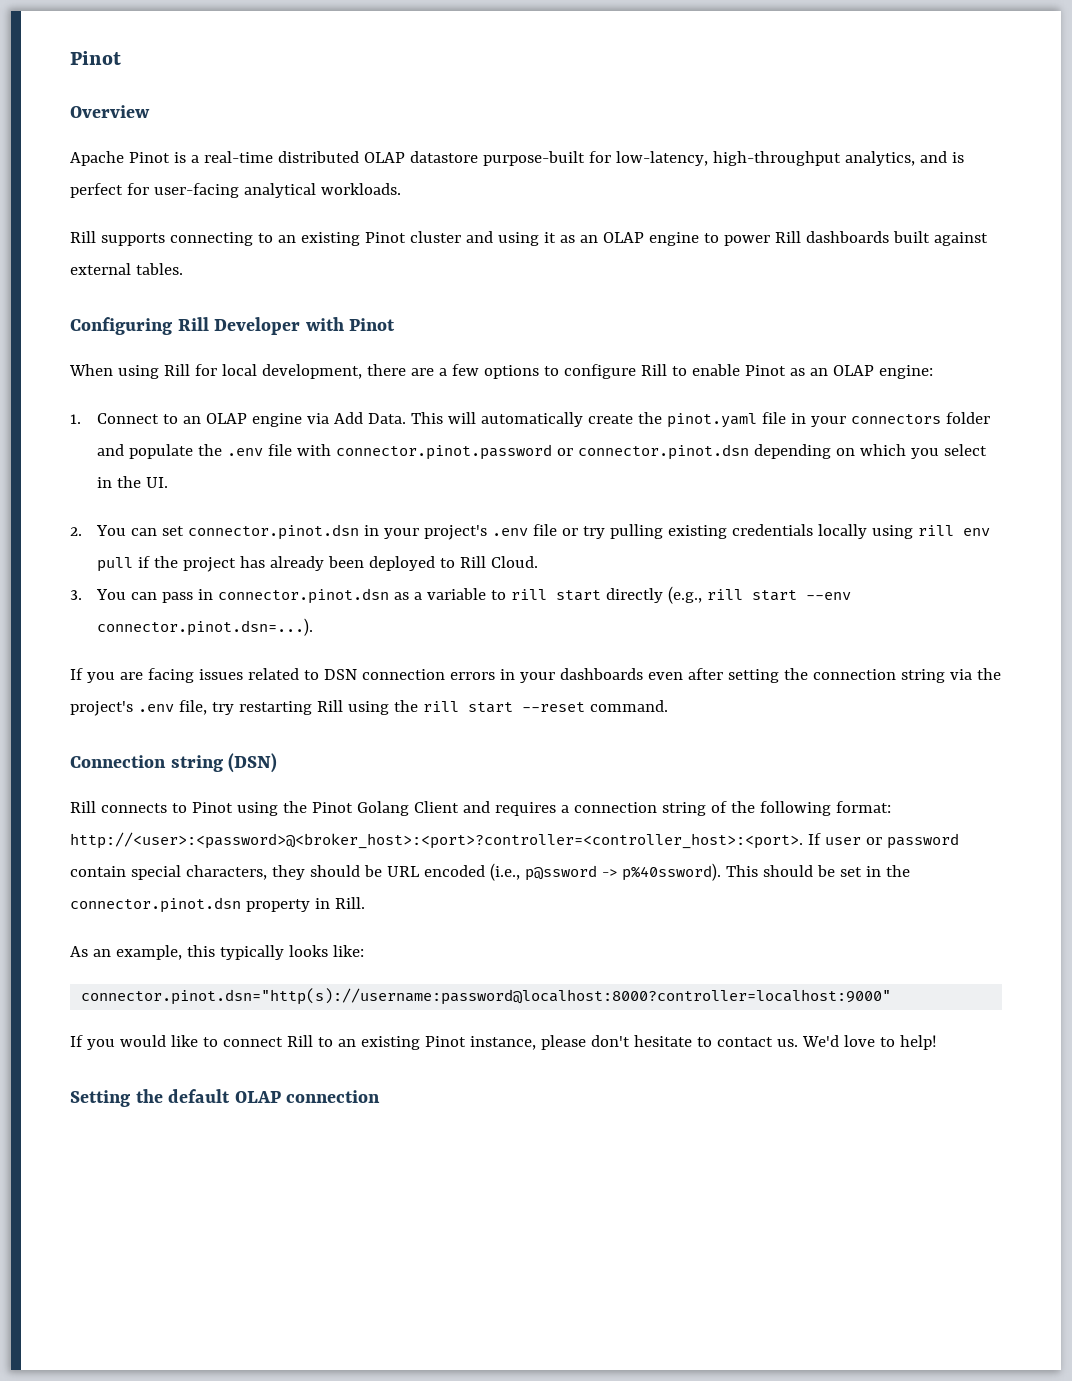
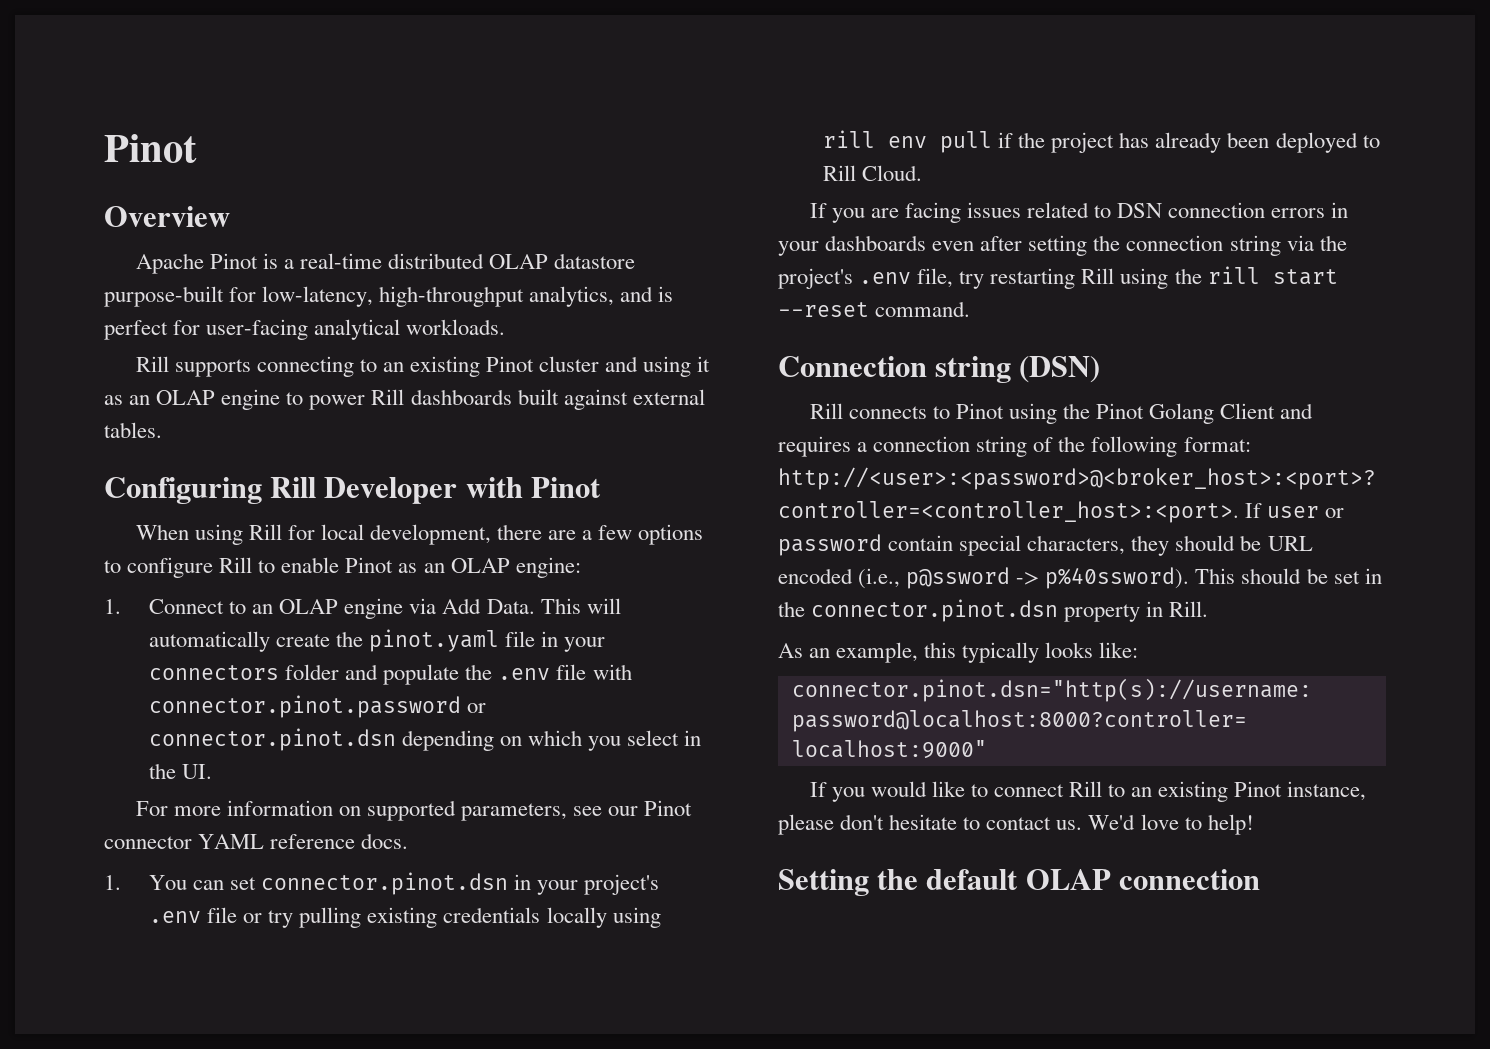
[70,527,82,536] 2. -> [135,800,693,821] [104,833,409,849] [104,875,121,890] For more information on supported parameters, see our Pinot connector YAML reference docs. // 1.
[70,586,851,604] [96,618,313,636] // 3. You can pass in connector.pinot.dsn as a variable to rill start directly (e.g., rill start --env connector.pinot.dsn=...). -> (923, 173) none

